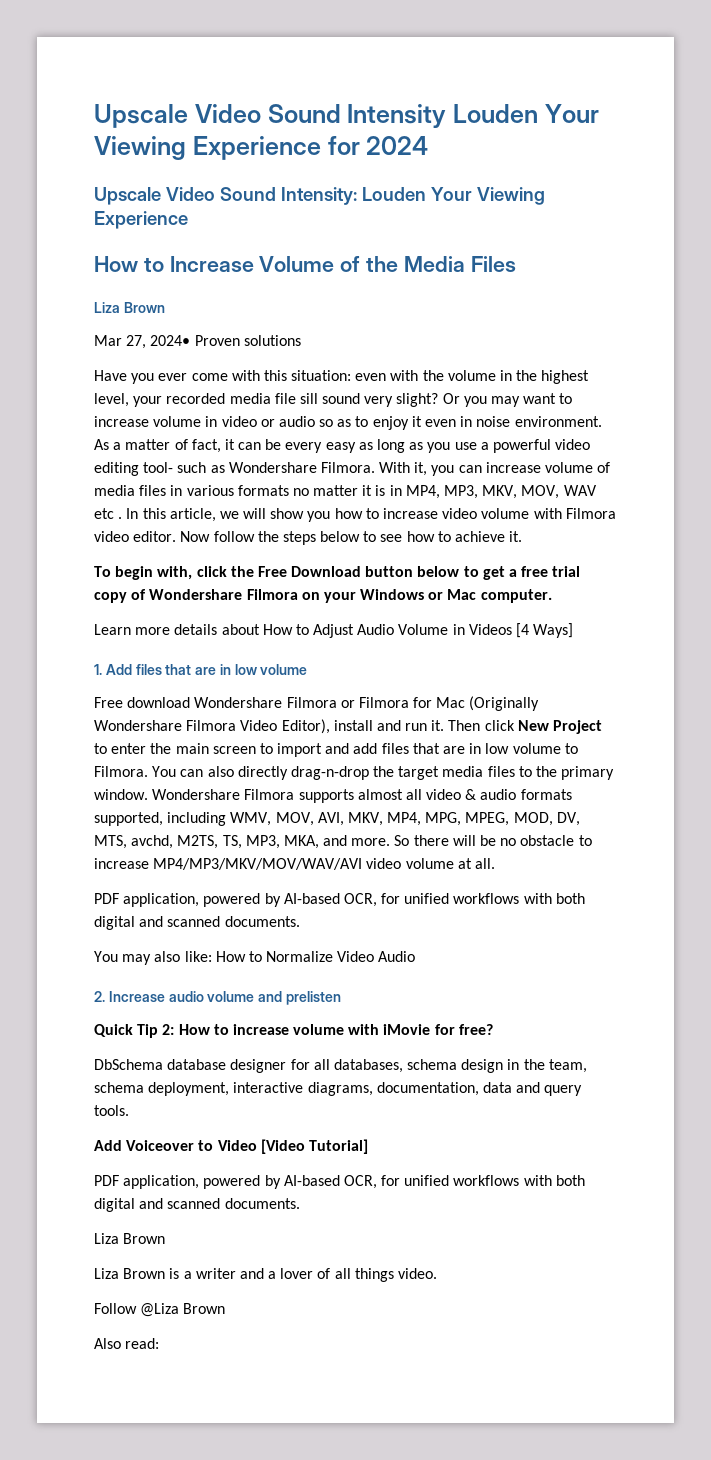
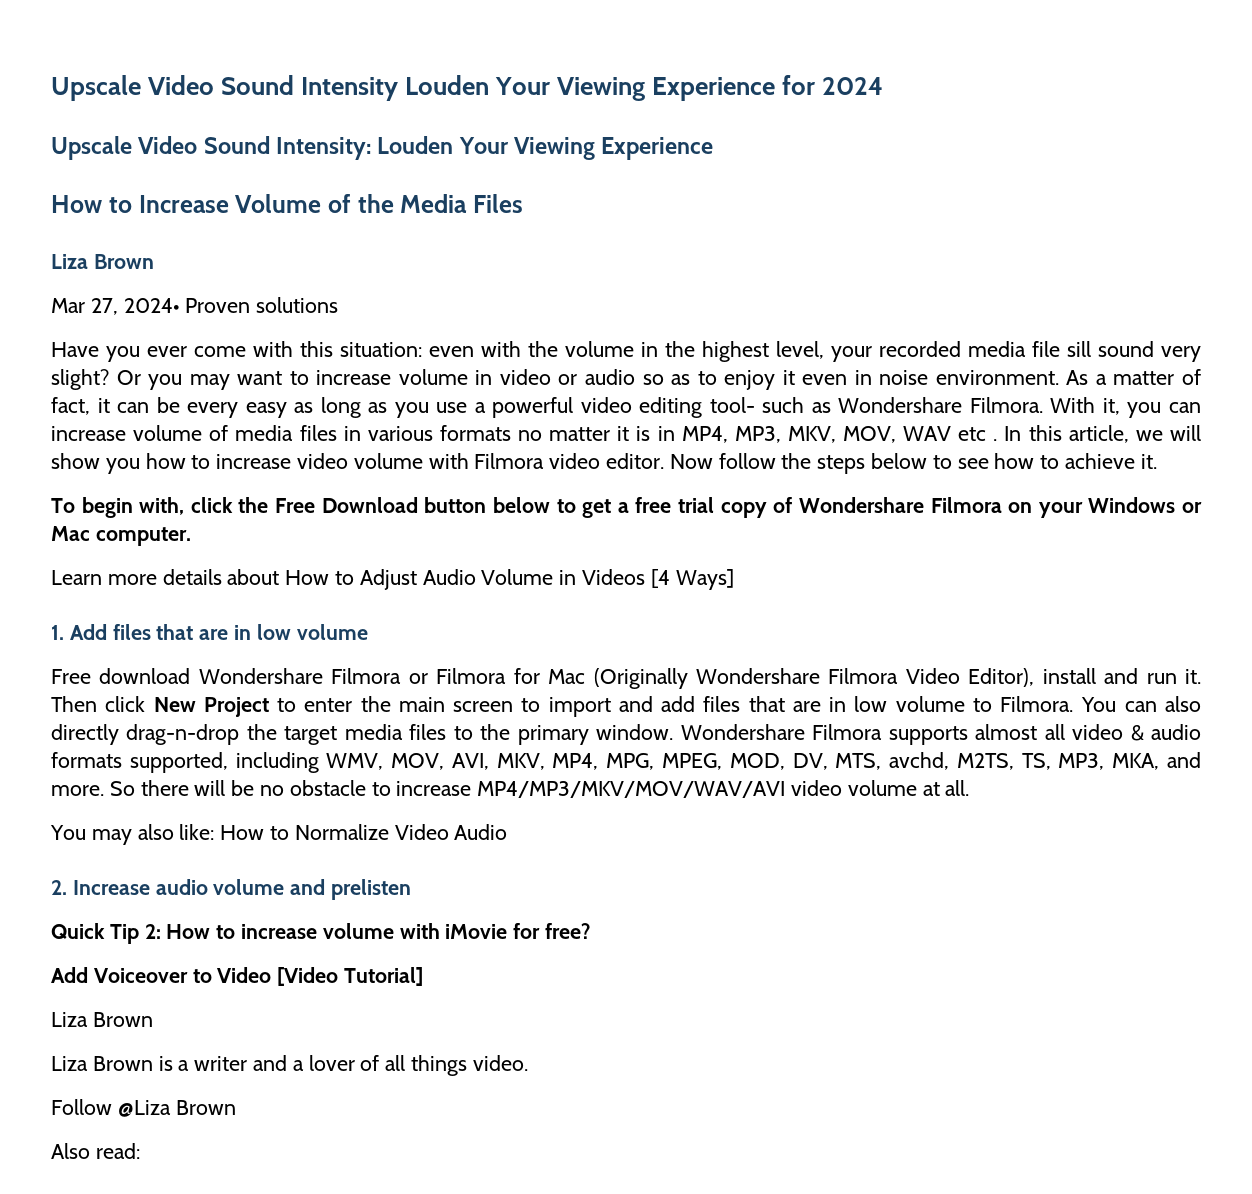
[94,893,585,907] [94,916,300,930] // PDF application, powered by AI-based OCR, for unified workflows with both digital and scanned documents. -> (970, 788) none
[94,1059,587,1073] [94,1082,583,1096] [94,1105,129,1116] // DbSchema database designer for all databases, schema design in the team, schema deployment, interactive diagrams, documentation, data and query tools. -> (592, 931) none
[94,1175,585,1189] [94,1198,300,1212] // PDF application, powered by AI-based OCR, for unified workflows with both digital and scanned documents. -> (424, 976) none

